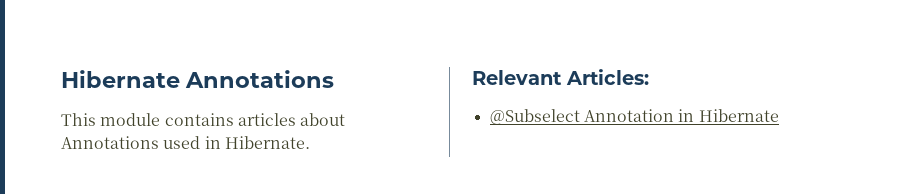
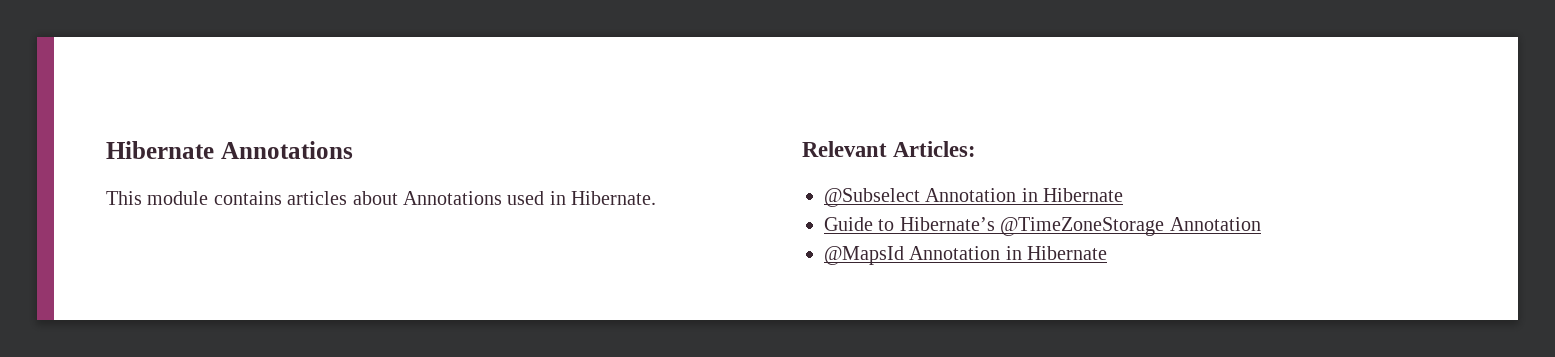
(779, 115) none -> [824,217,1261,236] [824,246,1108,265] // Guide to Hibernate’s @TimeZoneStorage Annotation // @MapsId Annotation in Hibernate

